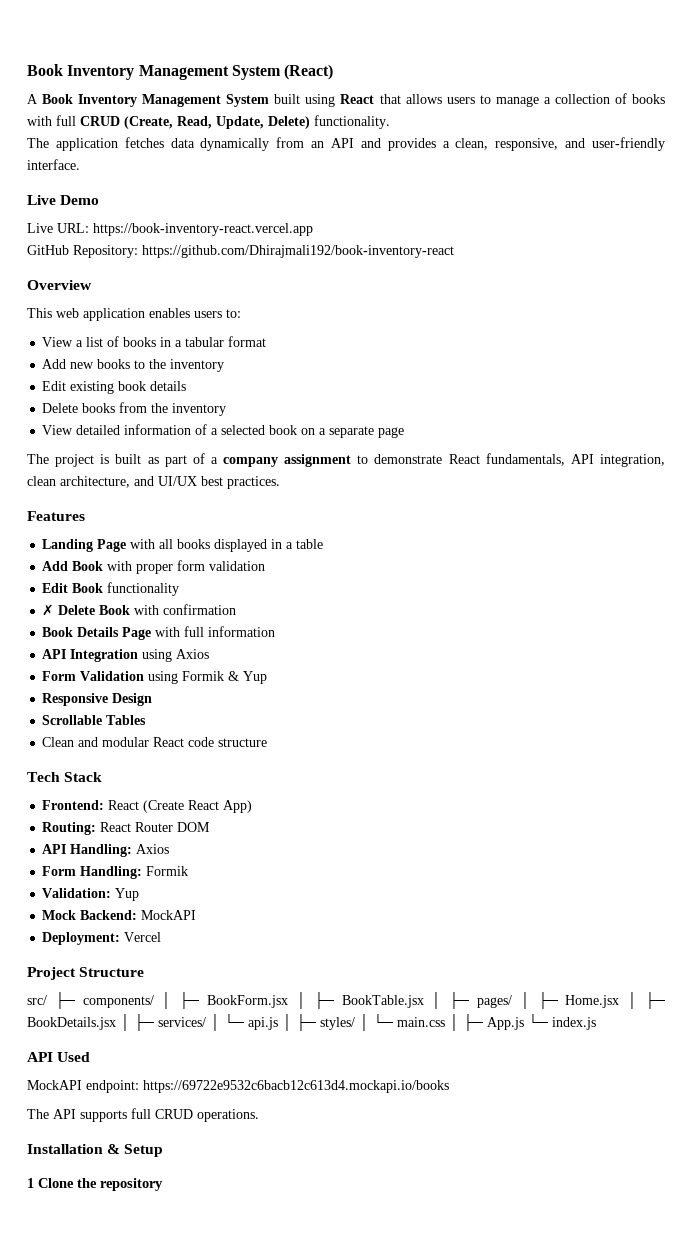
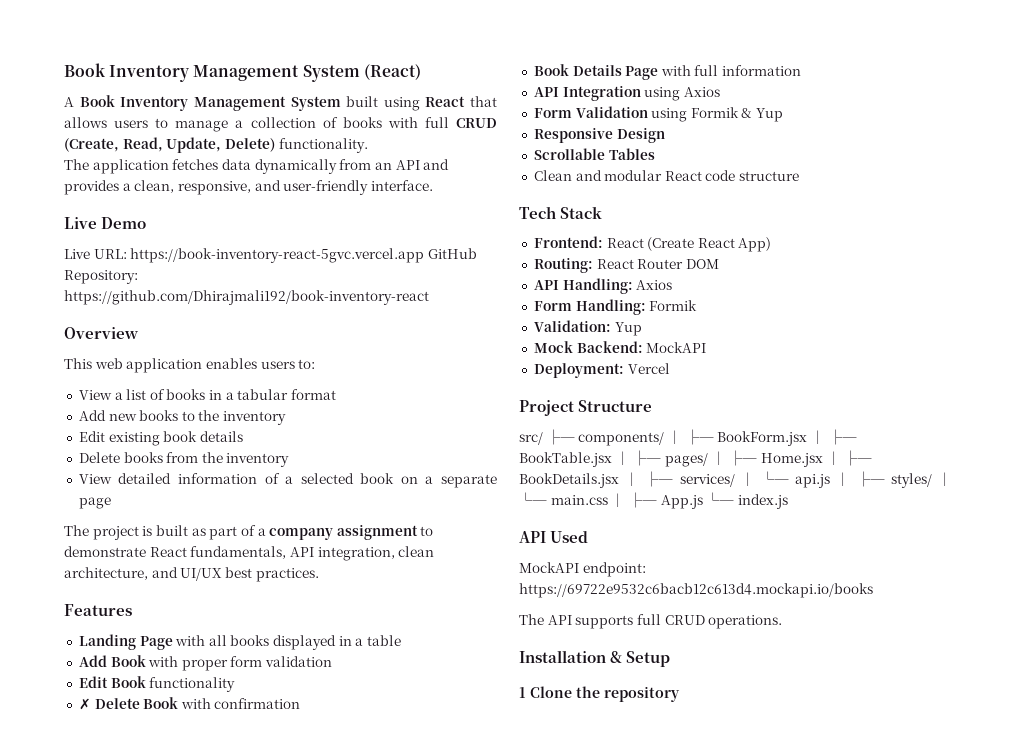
[93,223,313,236] https://book-inventory-react.vercel.app // -> [130,248,425,263] https://book-inventory-react-5gvc.vercel.app

